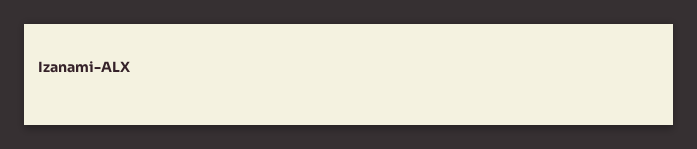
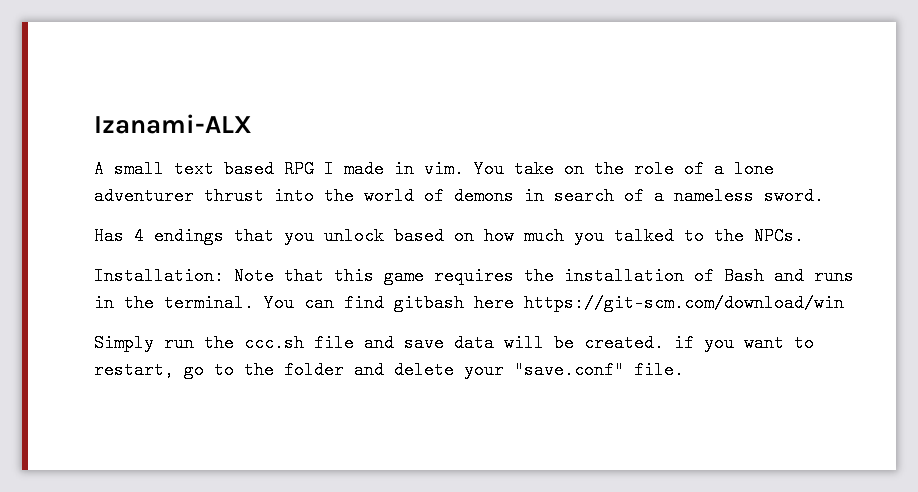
(130, 67) none -> [94,160,774,178] [94,187,824,205] [94,227,804,245] [94,267,854,285] [94,294,844,312] [94,334,814,352] [94,361,684,379] // A small text based RPG I made in vim. You take on the role of a lone adventurer thrust into the world of demons in search of a nameless sword. // Has 4 endings that you unlock based on how much you talked to the NPCs. // Installation: Note that this game requires the installation of Bash and runs in the terminal. You can find gitbash here https://git-scm.com/download/win // Simply run the ccc.sh file and save data will be created. if you want to restart, go to the folder and delete your "save.conf" file.

